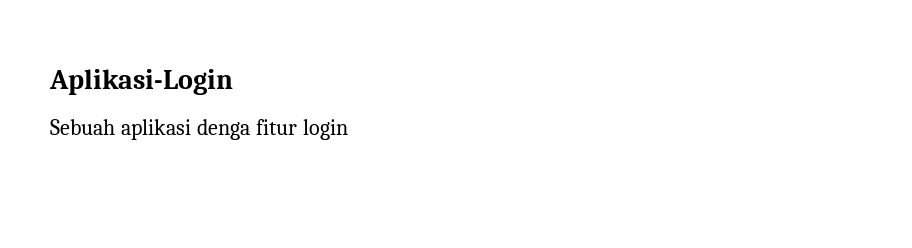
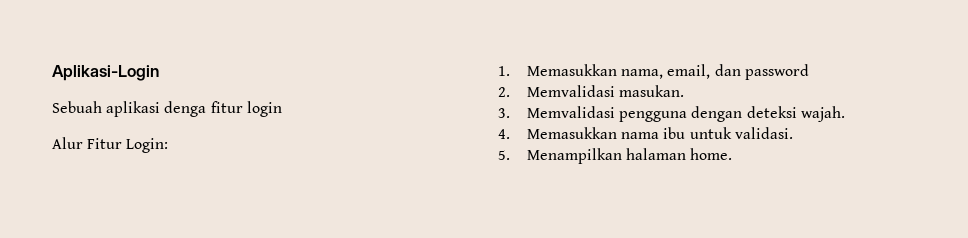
(348, 129) none -> [52,137,169,153] [498,64,809,80] [498,85,685,97] [498,106,845,122] [498,127,793,139] [498,148,733,164] // Alur Fitur Login: // 1. Memasukkan nama, email, dan password // 2. Memvalidasi masukan. // 3. Memvalidasi pengguna dengan deteksi wajah. // 4. Memasukkan nama ibu untuk validasi. // 5. Menampilkan halaman home.

